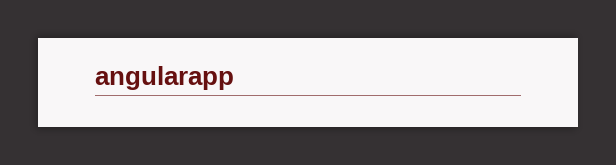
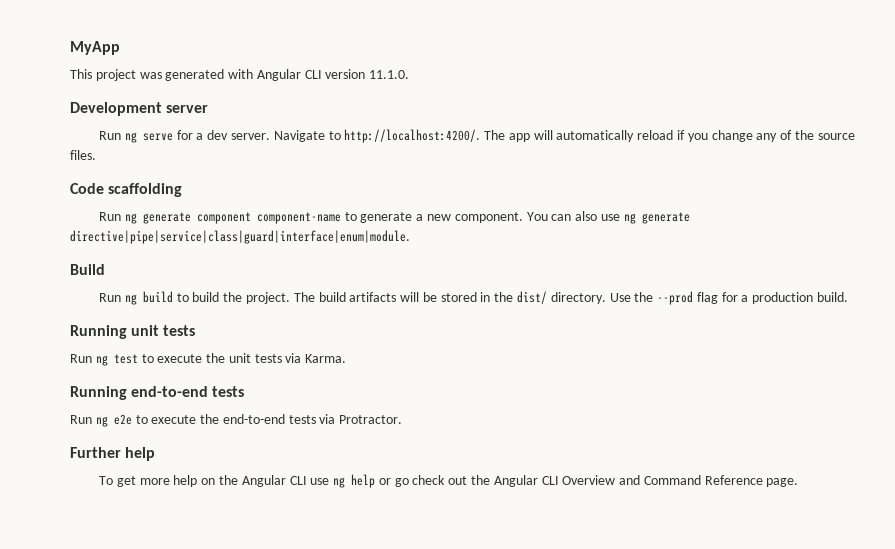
[95,66,234,90] angularapp -> [70,41,120,55] [70,69,410,81] [70,102,209,116] [99,129,855,143] [70,150,96,160] [70,183,183,197] [99,211,690,224] [70,230,410,244] [70,264,105,275] [99,291,849,305] [70,325,196,339] [70,353,347,366] [70,386,245,400] [70,414,403,427] [70,447,156,461] [99,474,799,488] MyApp // This project was generated with Angular CLI version 11.1.0. // Development server // Run ng serve for a dev server. Navigate to http://localhost:4200/. The app will automatically reload if you change any of the source files. // Code scaffolding // Run ng generate component component-name to generate a new component. You can also use ng generate directive|pipe|service|class|guard|interface|enum|module. // Build // Run ng build to build the project. The build artifacts will be stored in the dist/ directory. Use the --prod flag for a production build. // Running unit tests // Run ng test to execute the unit tests via Karma. // Running end-to-end tests // Run ng e2e to execute the end-to-end tests via Protractor. // Further help // To get more help on the Angular CLI use ng help or go check out the Angular CLI Overview and Command Reference page.

